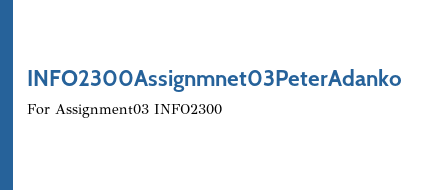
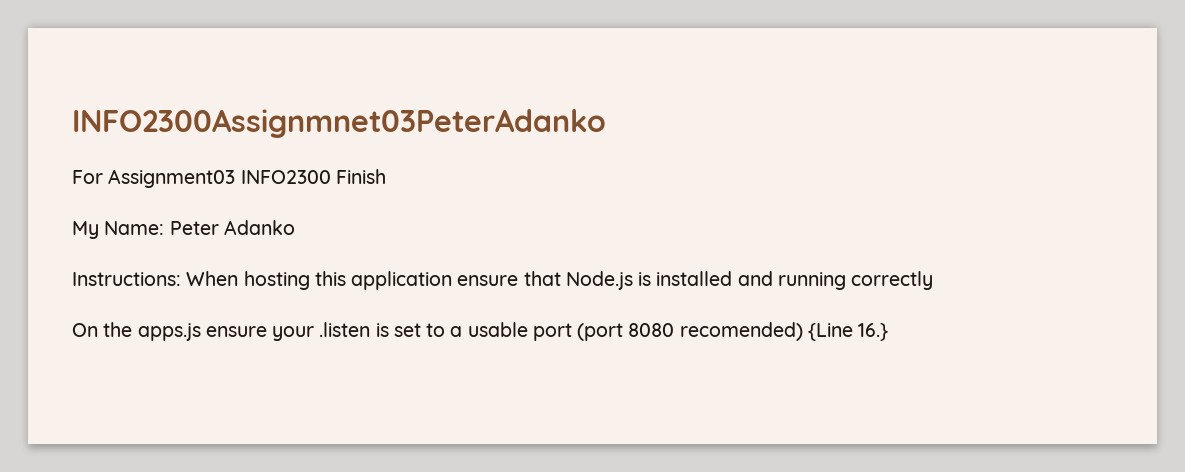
(222, 109) none -> [335,169,386,184] [72,220,295,239] [72,271,934,290] [72,322,889,341] Finish // My Name: Peter Adanko // Instructions: When hosting this application ensure that Node.js is installed and running correctly // On the apps.js ensure your .listen is set to a usable port (port 8080 recomended) {Line 16.}

